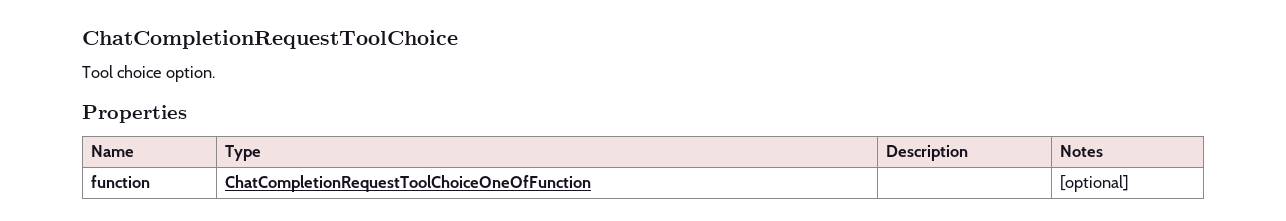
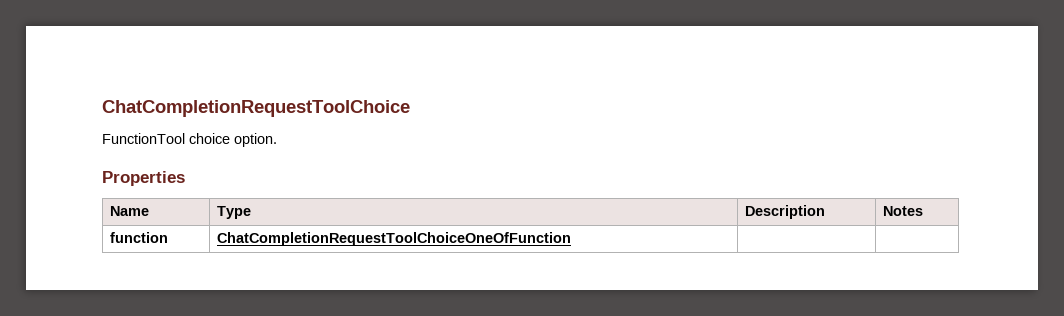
[82,65,113,78] Tool -> [102,133,185,144] FunctionTool
[1060,175,1130,192] [optional] -> (572, 239) none

